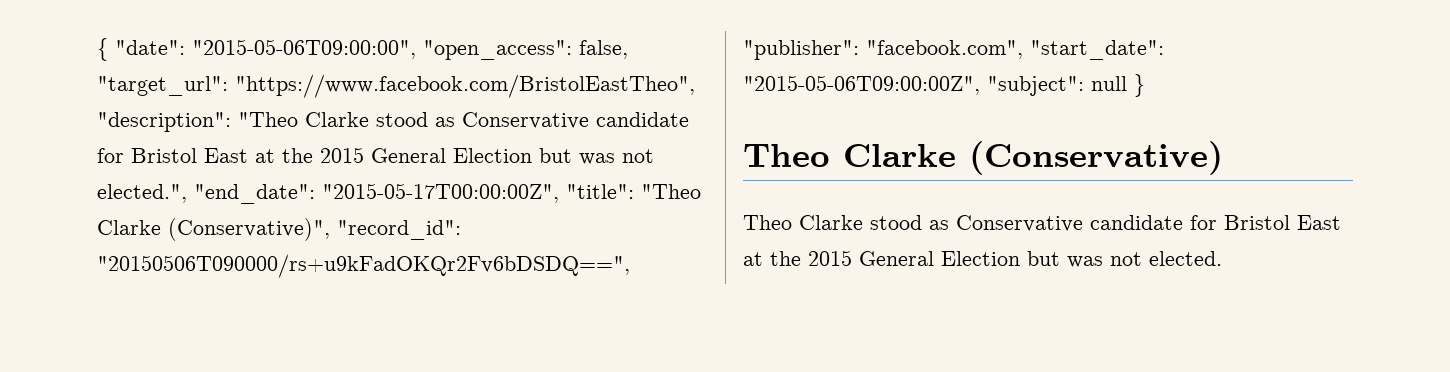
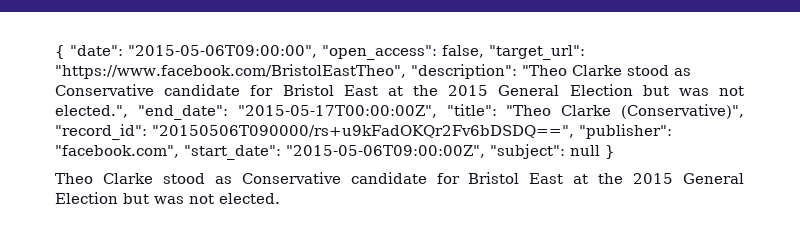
[743,141,1223,175] // Theo Clarke (Conservative) -> (615, 152) none

